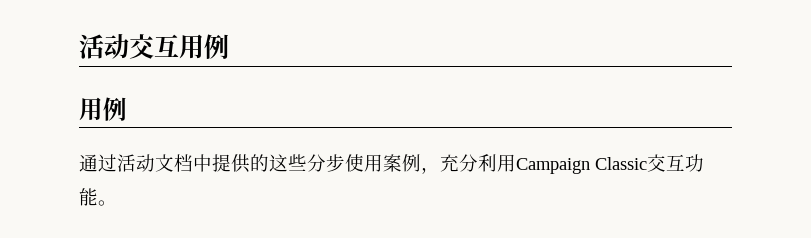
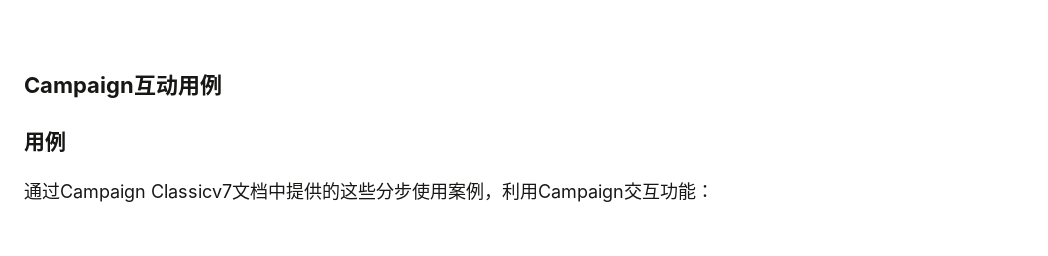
[79,34,179,59] 活动交互 -> [24,74,178,98] Campaign互动
[117,154,155,172] 活动 -> [60,184,232,202] Campaign Classicv7
[440,154,478,172] 充分 -> (502, 197) none
[595,157,647,170] Classic -> (624, 193) none
[98,200,117,206] 。 -> [696,185,714,198] ：

